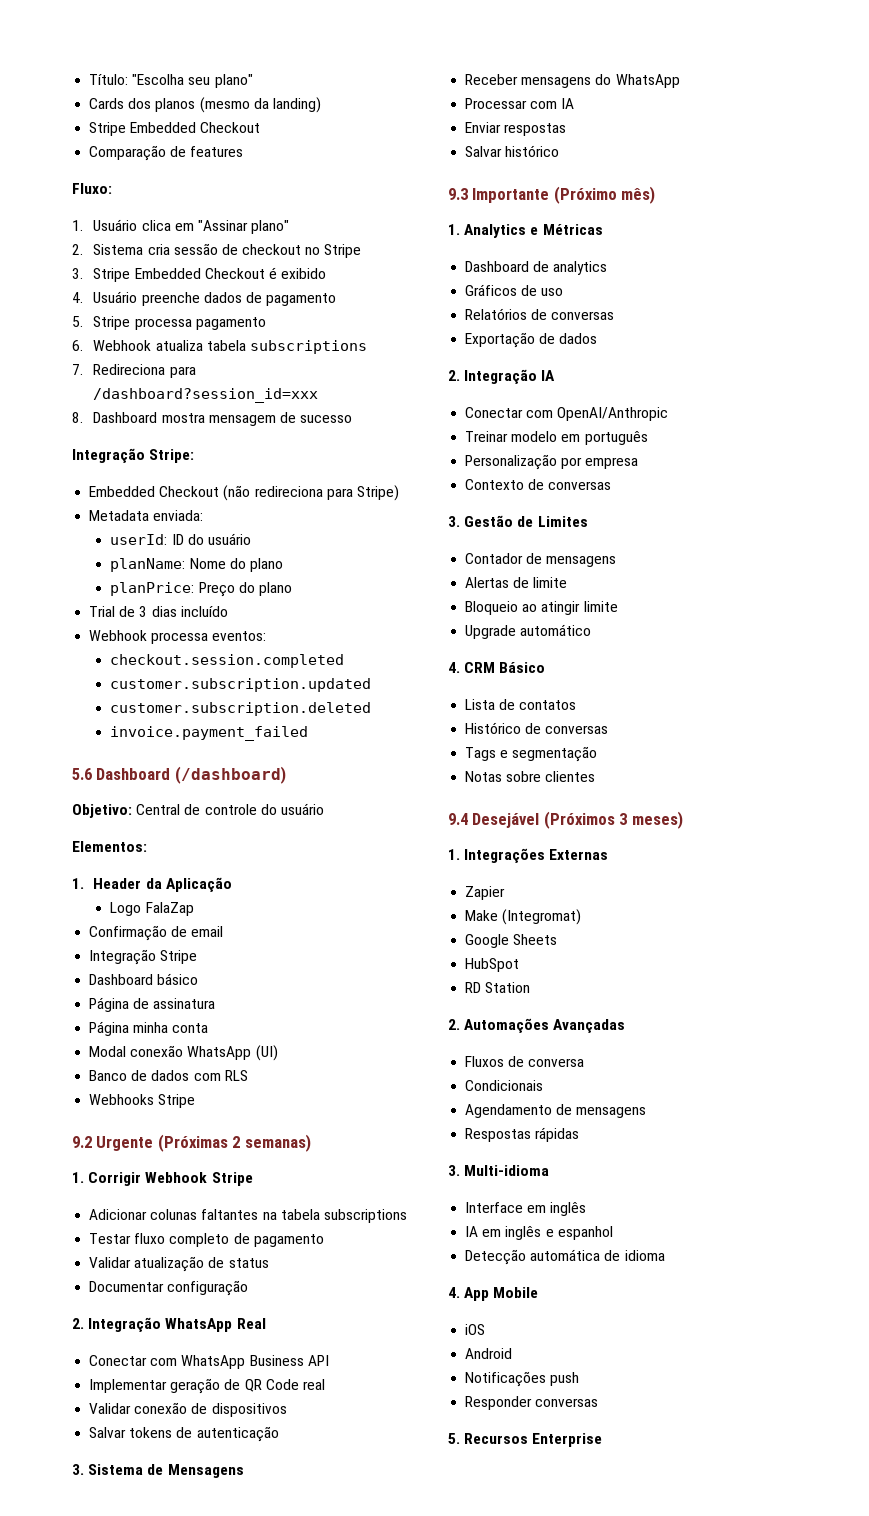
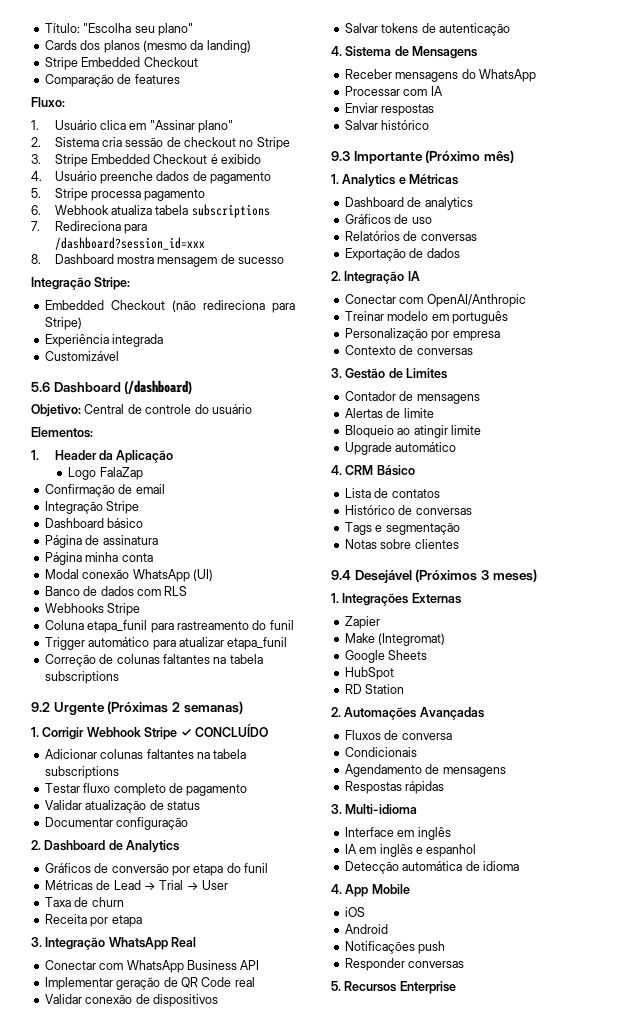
[89,510,204,521] [110,533,251,545] [110,558,283,572] [110,582,292,597] [89,606,228,617] [89,630,267,644] [110,654,345,668] [110,678,372,692] [110,702,372,716] [110,726,309,741] Metadata enviada: // userId: ID do usuário // planName: Nome do plano // planPrice: Preço do plano // Trial de 3 dias incluído // Webhook processa eventos: // checkout.session.completed // customer.subscription.updated // customer.subscription.deleted // invoice.payment_failed -> [44,334,164,347] [44,351,119,361] Experiência integrada // Customizável
(196, 1101) none -> [44,620,294,633] [44,637,288,650] [44,654,263,667] [44,671,119,684] // Coluna etapa_funil para rastreamento do funil // Trigger automático para atualizar etapa_funil // Correção de colunas faltantes na tabela subscriptions
(253, 1179) none -> [180,724,268,737] ✓ CONCLUÍDO
(84, 1323) none -> [44,840,180,853] [44,863,268,876] [44,880,228,890] [44,897,124,907] [44,914,142,927] [31,937,42,947] Dashboard de Analytics // Gráficos de conversão por etapa do funil // Métricas de Lead → Trial → User // Taxa de churn // Receita por etapa // 3.
[72,1464,84,1475] 3. -> [331,46,342,56] 4.

